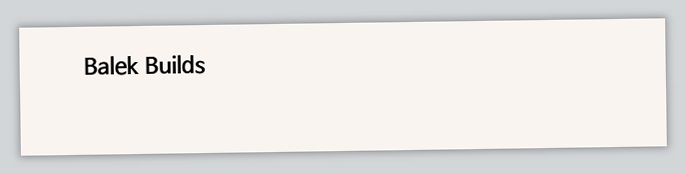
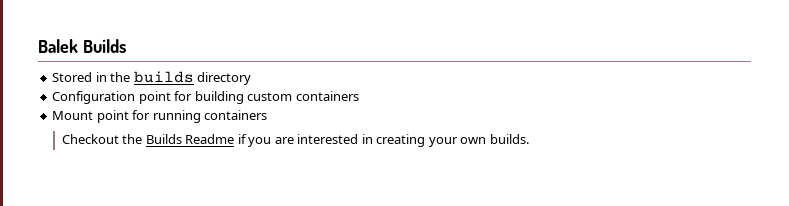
(206, 64) none -> [52,71,252,85] [52,91,359,104] [52,110,268,123] [61,134,529,147] // Stored in the builds directory // Configuration point for building custom containers // Mount point for running containers // Checkout the Builds Readme if you are interested in creating your own builds.

